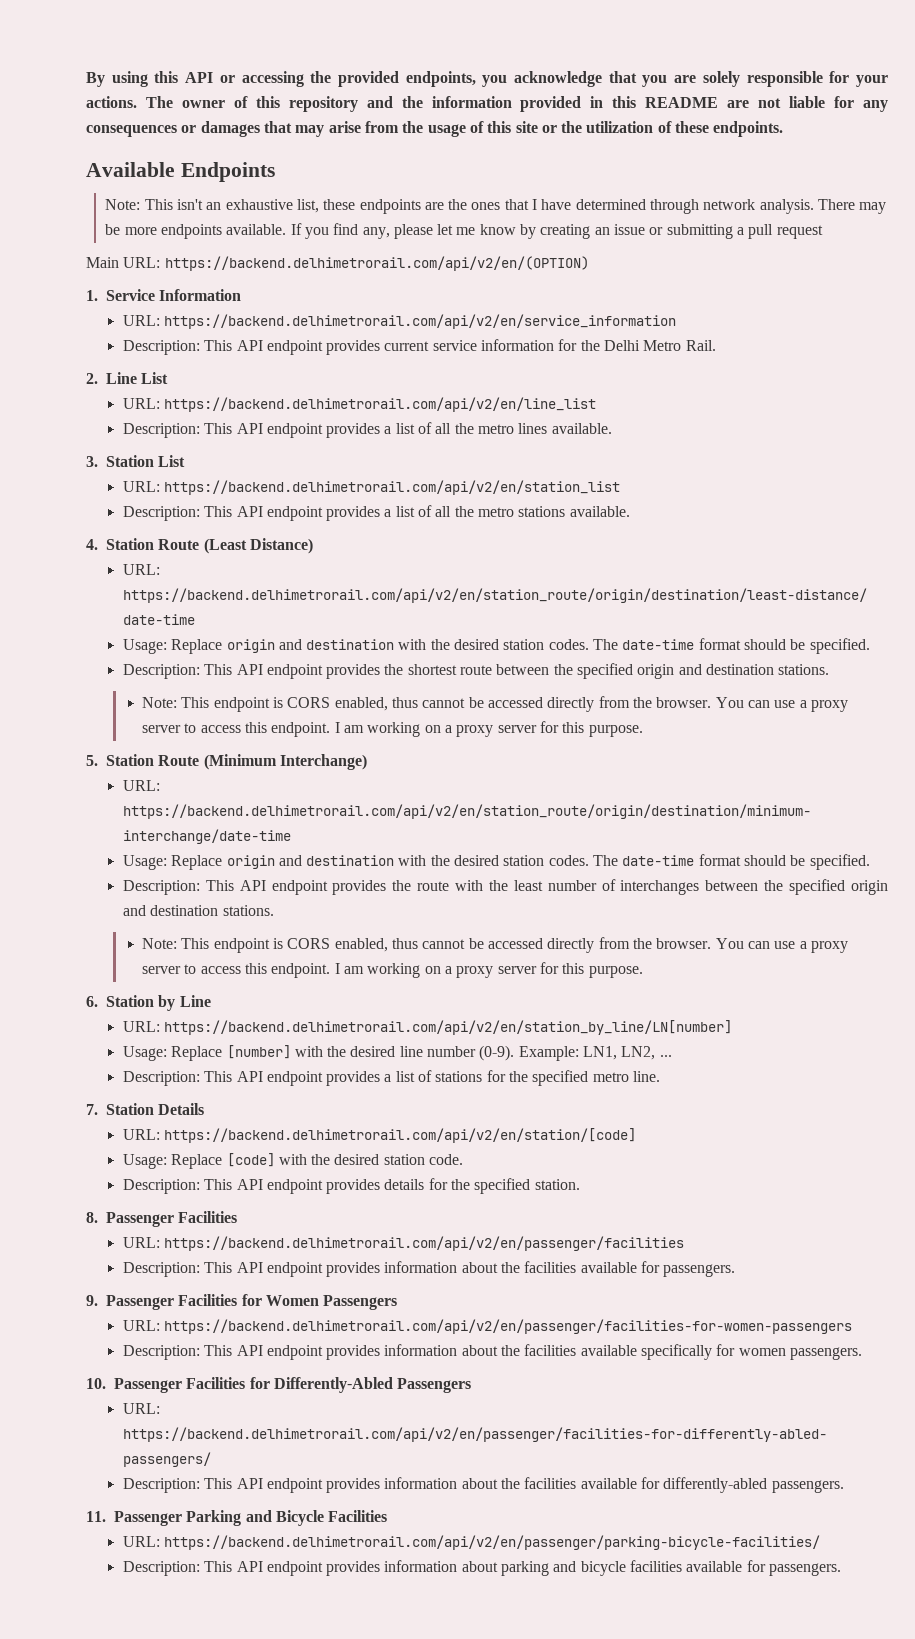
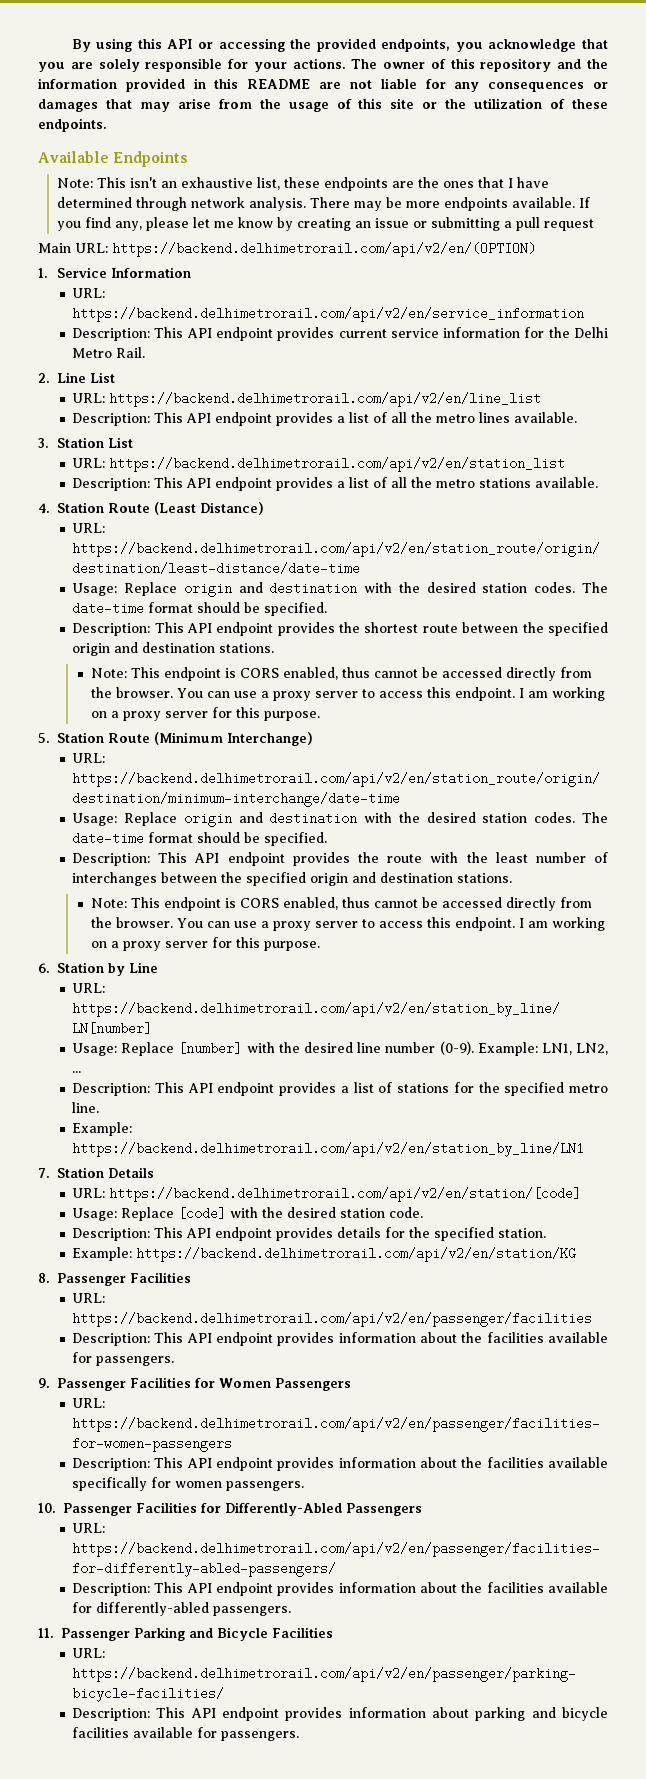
(661, 1076) none -> [72,1122,133,1136] [72,1142,585,1157] // Example: https://backend.delhimetrorail.com/api/v2/en/station_by_line/LN1
(580, 1184) none -> [72,1247,577,1262] // Example: https://backend.delhimetrorail.com/api/v2/en/station/KG

